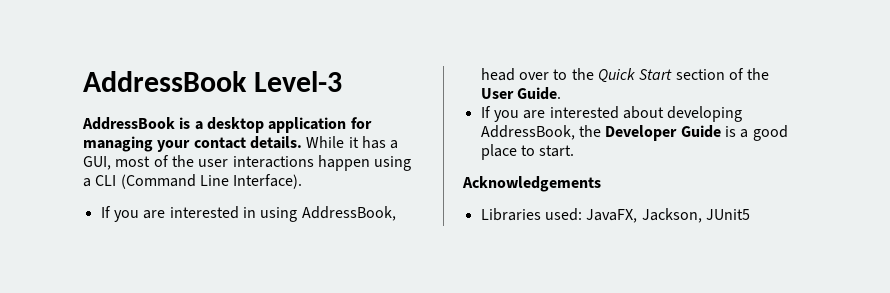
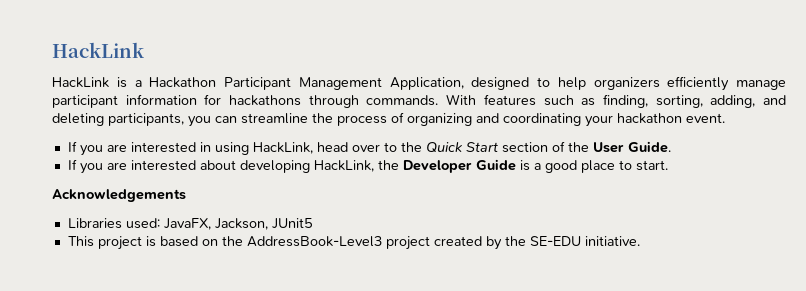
[83,71,342,92] [82,117,372,133] [83,136,399,152] [83,155,412,171] [83,174,303,189] AddressBook Level-3 // AddressBook is a desktop application for managing your contact details. While it has a GUI, most of the user interactions happen using a CLI (Command Line Interface). -> [52,42,144,58] [52,76,786,91] [52,94,787,108] [52,112,725,127] HackLink // HackLink is a Hackathon Participant Management Application, designed to help organizers efficiently manage participant information for hackathons through commands. With features such as finding, sorting, adding, and deleting participants, you can streamline the process of organizing and coordinating your hackathon event.
[301,206,396,221] AddressBook, -> [252,142,313,154] HackLink,
[480,125,575,140] AddressBook, -> [313,160,374,172] HackLink,
(750, 214) none -> [67,236,640,250] // This project is based on the AddressBook-Level3 project created by the SE-EDU initiative.

